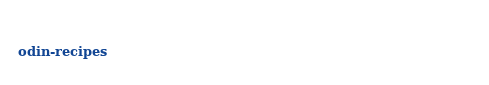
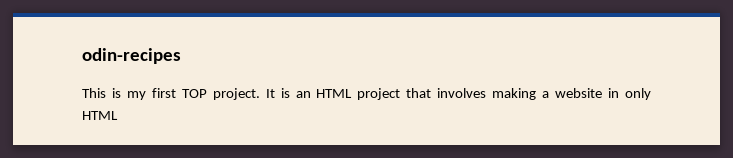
(107, 52) none -> [82,88,652,100] [82,111,118,120] // This is my first TOP project. It is an HTML project that involves making a website in only HTML

